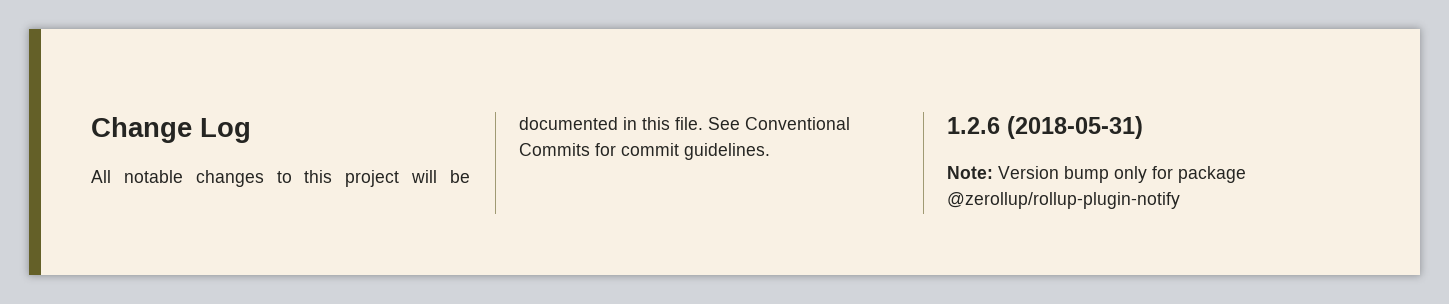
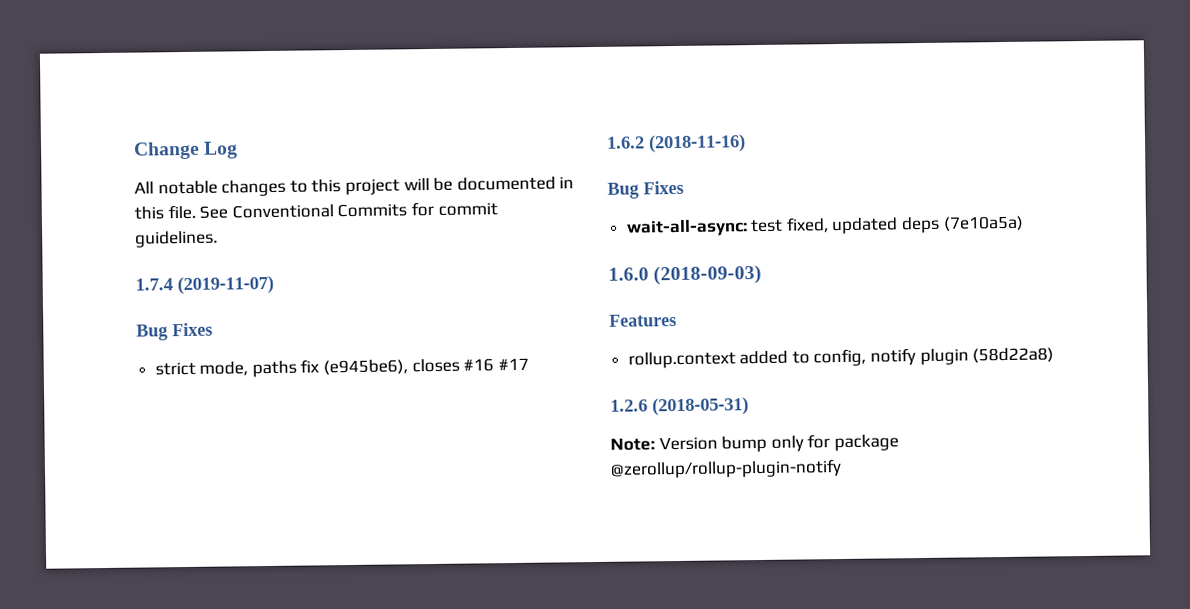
(770, 151) none -> [135,275,274,295] [136,322,213,341] [154,357,529,378] [606,134,746,153] [607,180,684,199] [625,215,1024,237] [608,264,763,286] [609,314,677,327] [627,347,1055,369] // 1.7.4 (2019-11-07) // Bug Fixes // strict mode, paths fix (e945be6), closes #16 #17 // 1.6.2 (2018-11-16) // Bug Fixes // wait-all-async: test fixed, updated deps (7e10a5a) // 1.6.0 (2018-09-03) // Features // rollup.context added to config, notify plugin (58d22a8)

